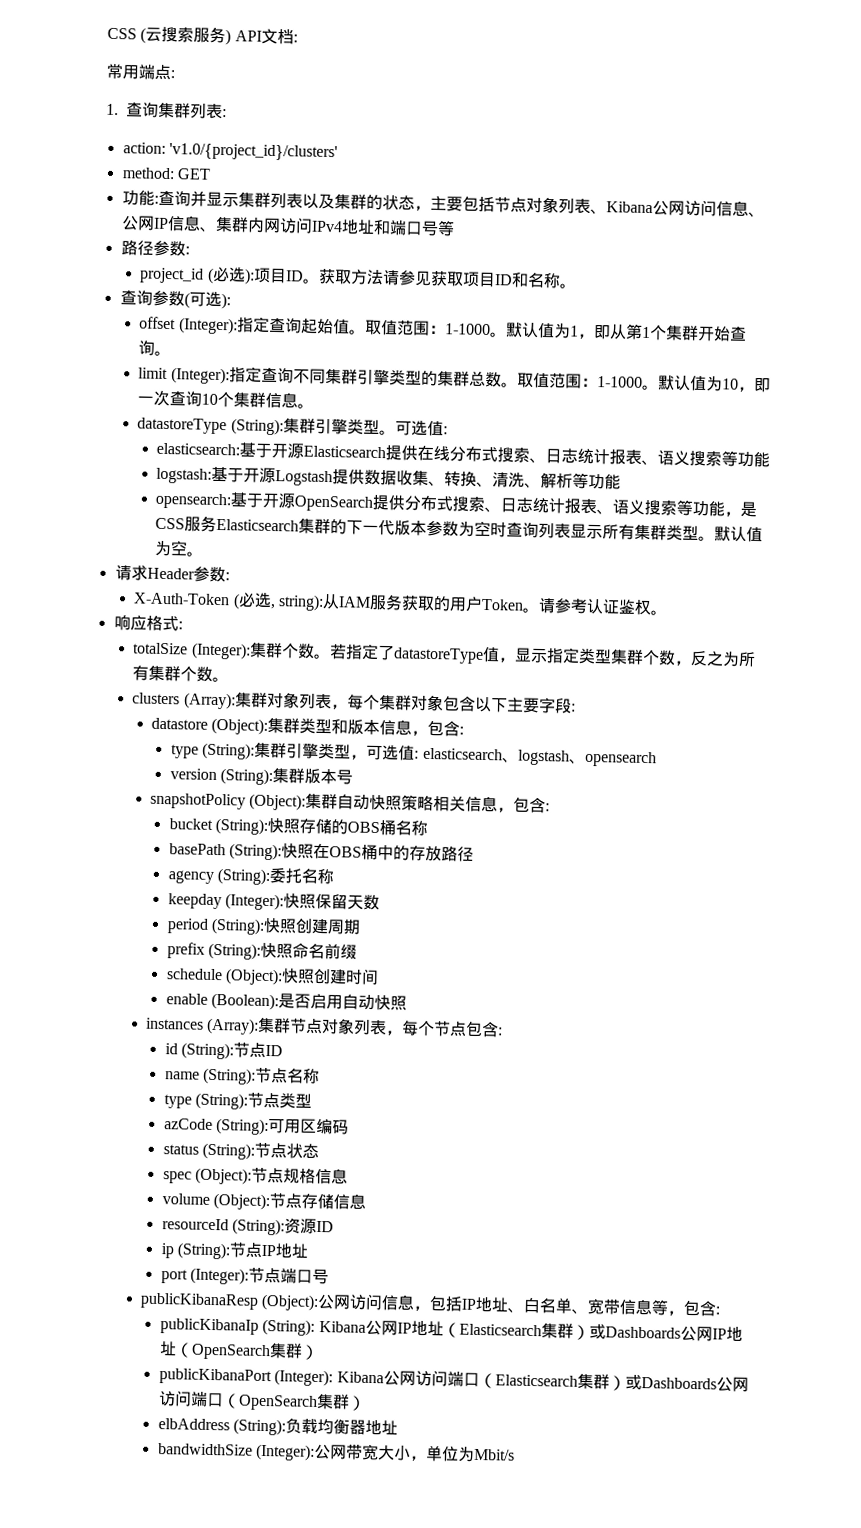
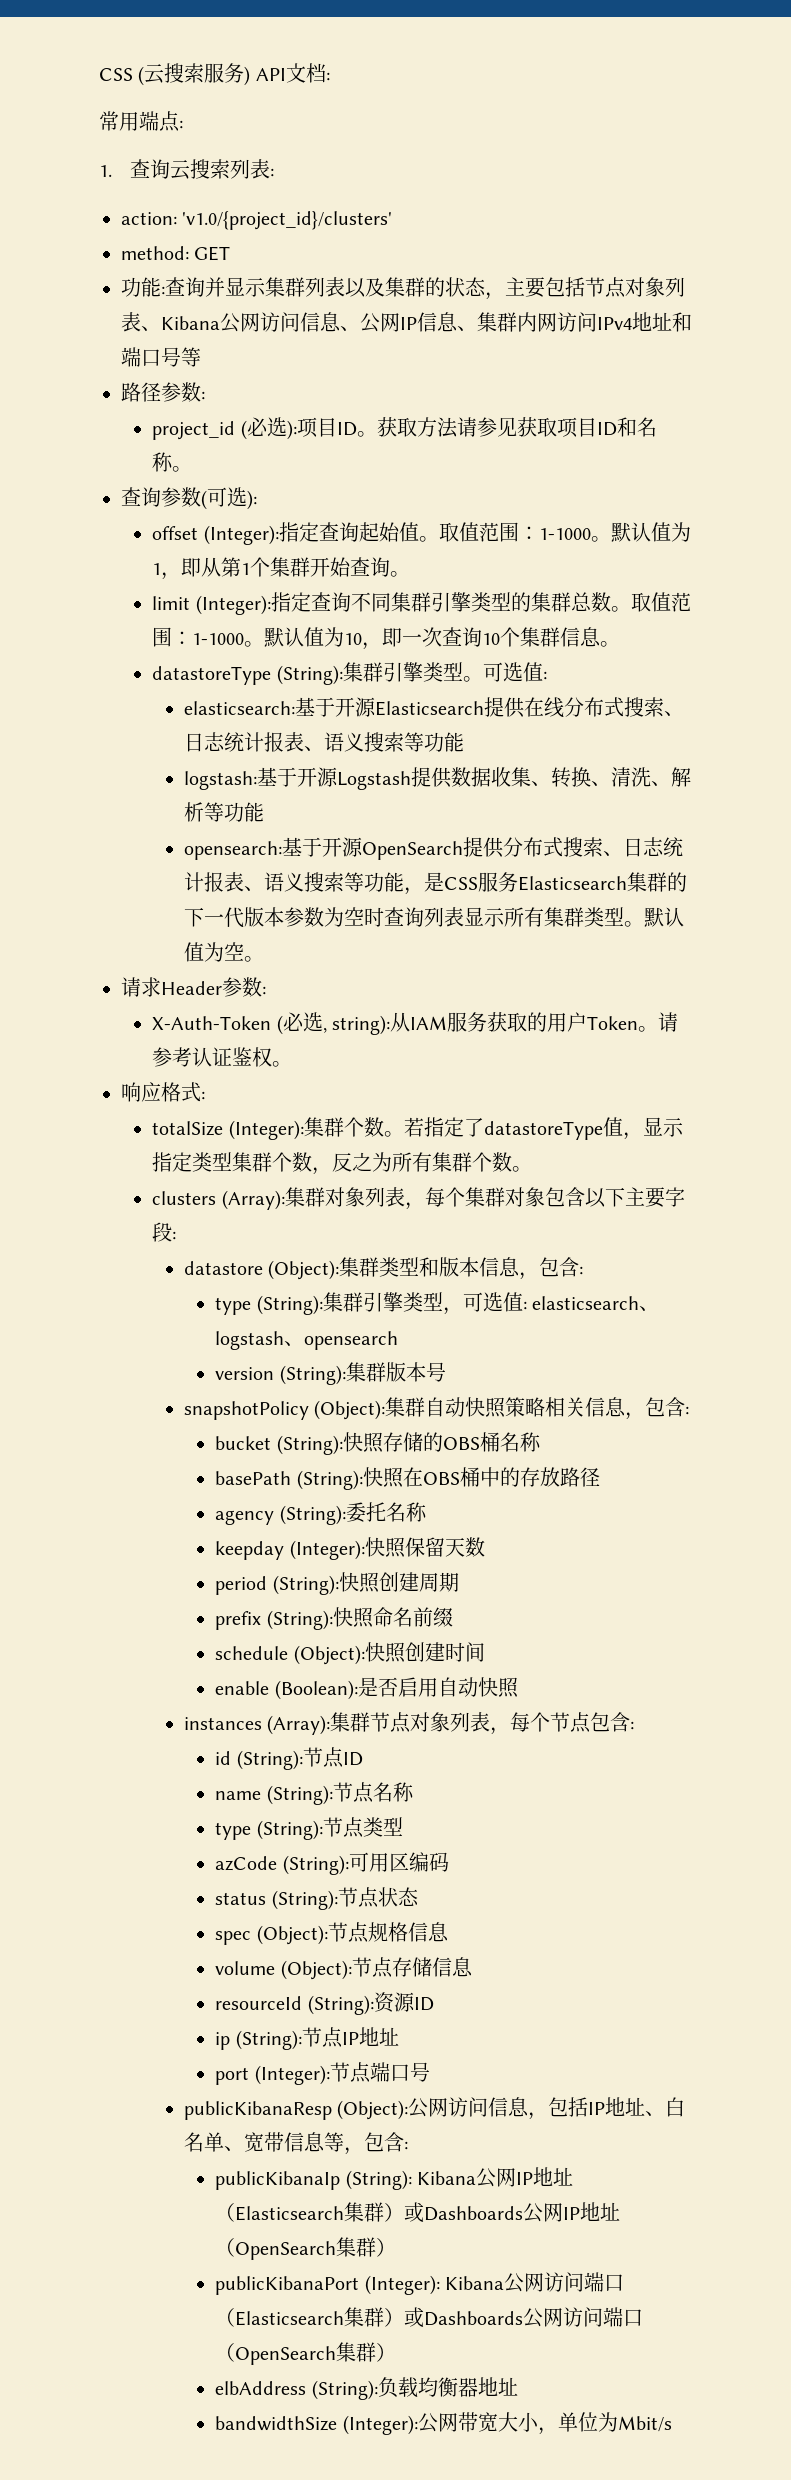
[158,102,191,119] 集群 -> [170,159,231,180] 云搜索

